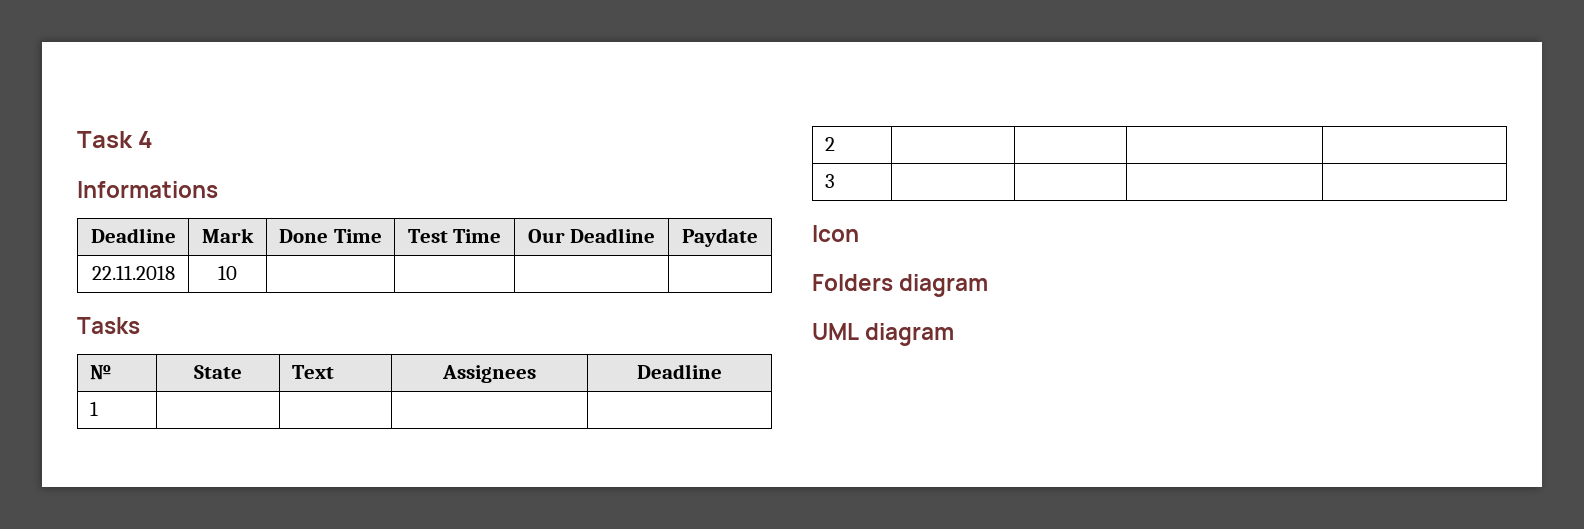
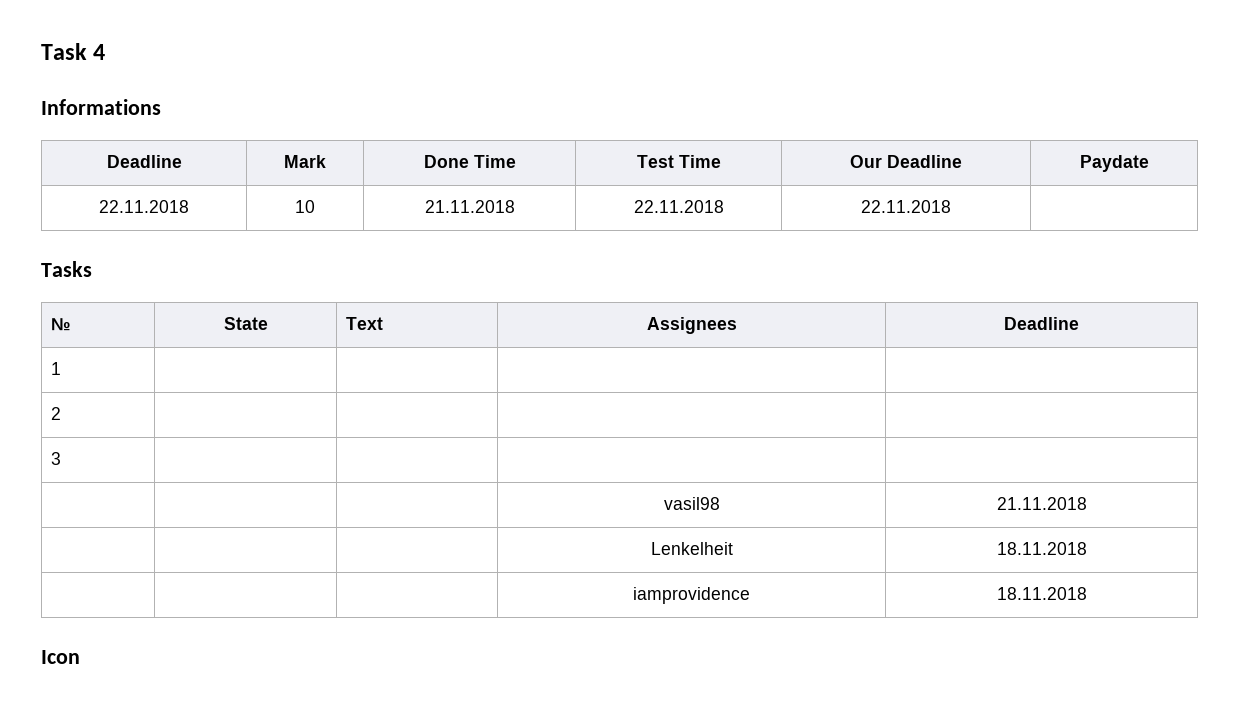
(237, 272) | | -> [424,200,515,213] [633,200,724,213] [861,200,951,213] 21.11.2018 | 22.11.2018 | 22.11.2018
[812,225,859,242] [812,274,989,297] [812,323,955,346] // Icon // Folders diagram // UML diagram -> [663,497,720,510] [996,497,1087,510] [650,542,733,555] [996,542,1087,555] [633,587,750,604] [996,587,1087,600] [41,650,80,664] // | | | vasil98 | 21.11.2018 // | | | Lenkelheit | 18.11.2018 // | | | iamprovidence | 18.11.2018 // Icon

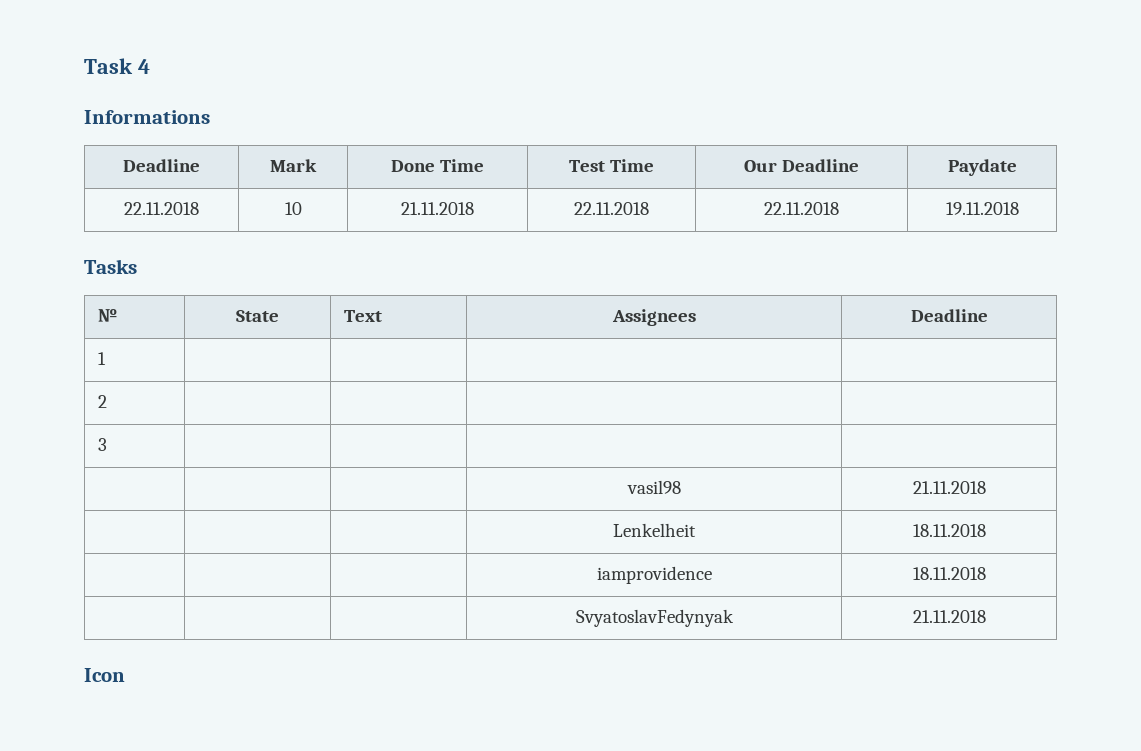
(951, 206) none -> [945,202,1019,215] 19.11.2018
(1087, 593) none -> [575,609,734,627] [912,610,986,623] // | | | SvyatoslavFedynyak | 21.11.2018

